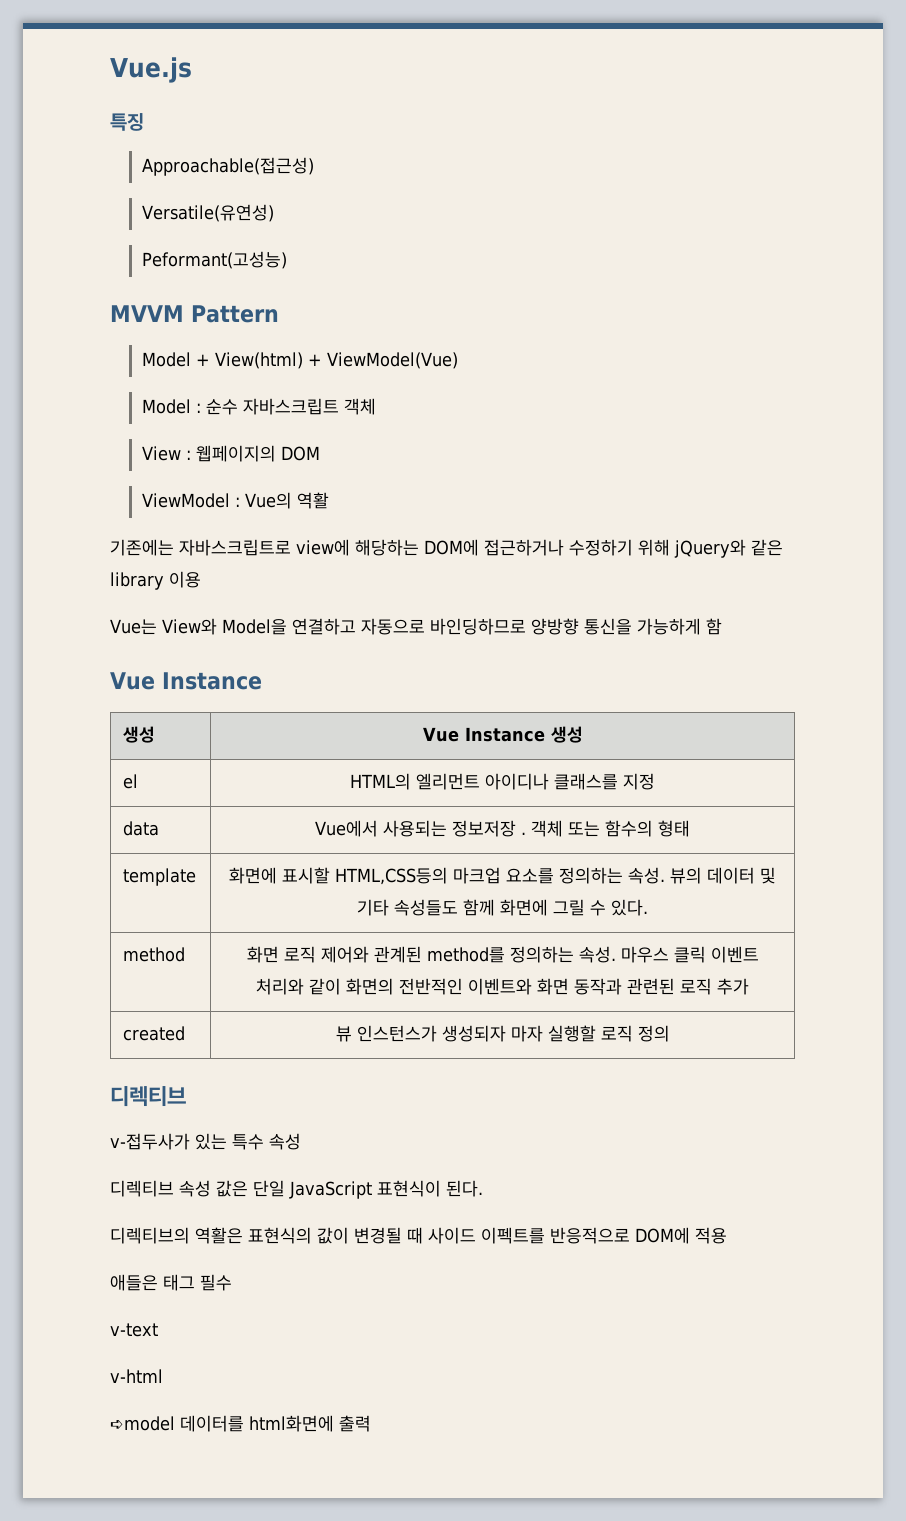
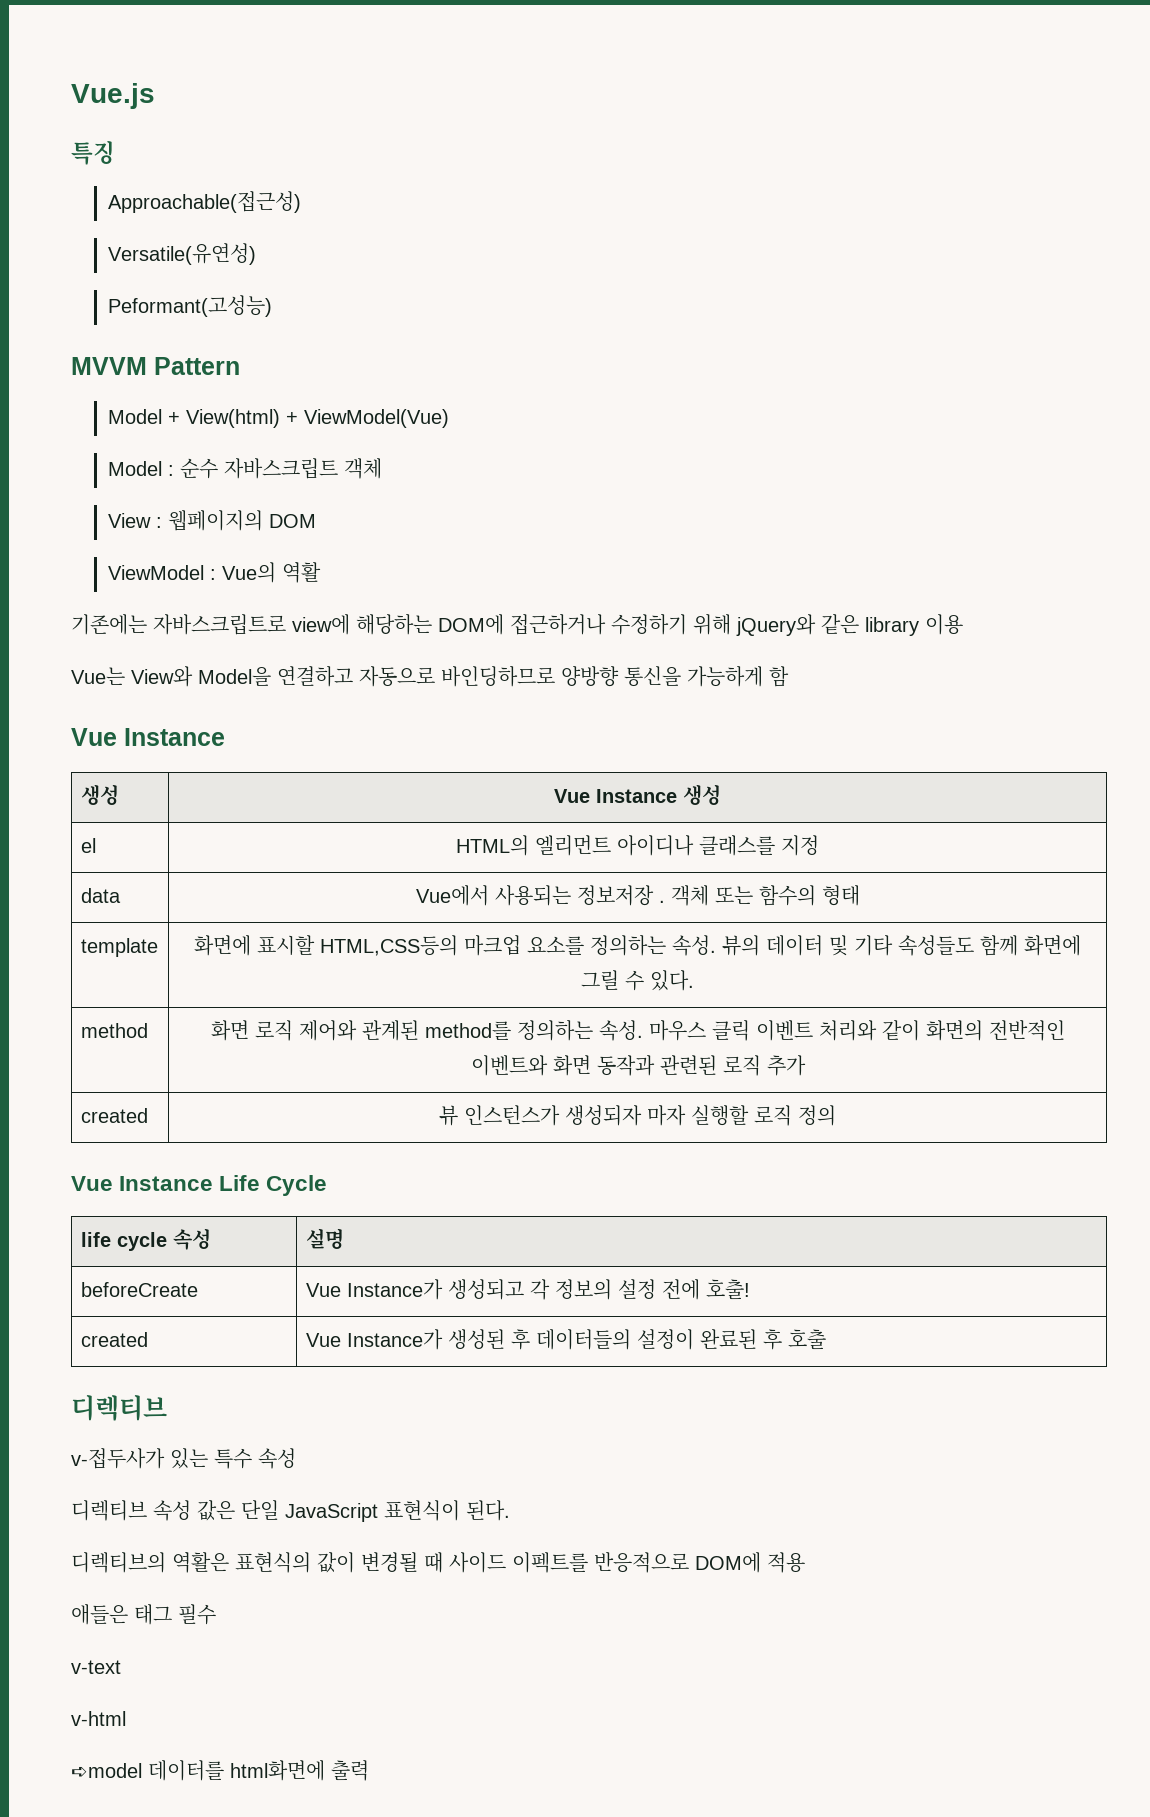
(670, 1033) none -> [71,1175,328,1196] [80,1229,211,1251] [305,1228,344,1249] [80,1282,198,1297] [305,1279,750,1300] [80,1332,148,1347] [305,1329,826,1350] // Vue Instance Life Cycle // life cycle 속성 | 설명 // beforeCreate | Vue Instance가 생성되고 각 정보의 설정 전에 호출! // created | Vue Instance가 생성된 후 데이터들의 설정이 완료된 후 호출

